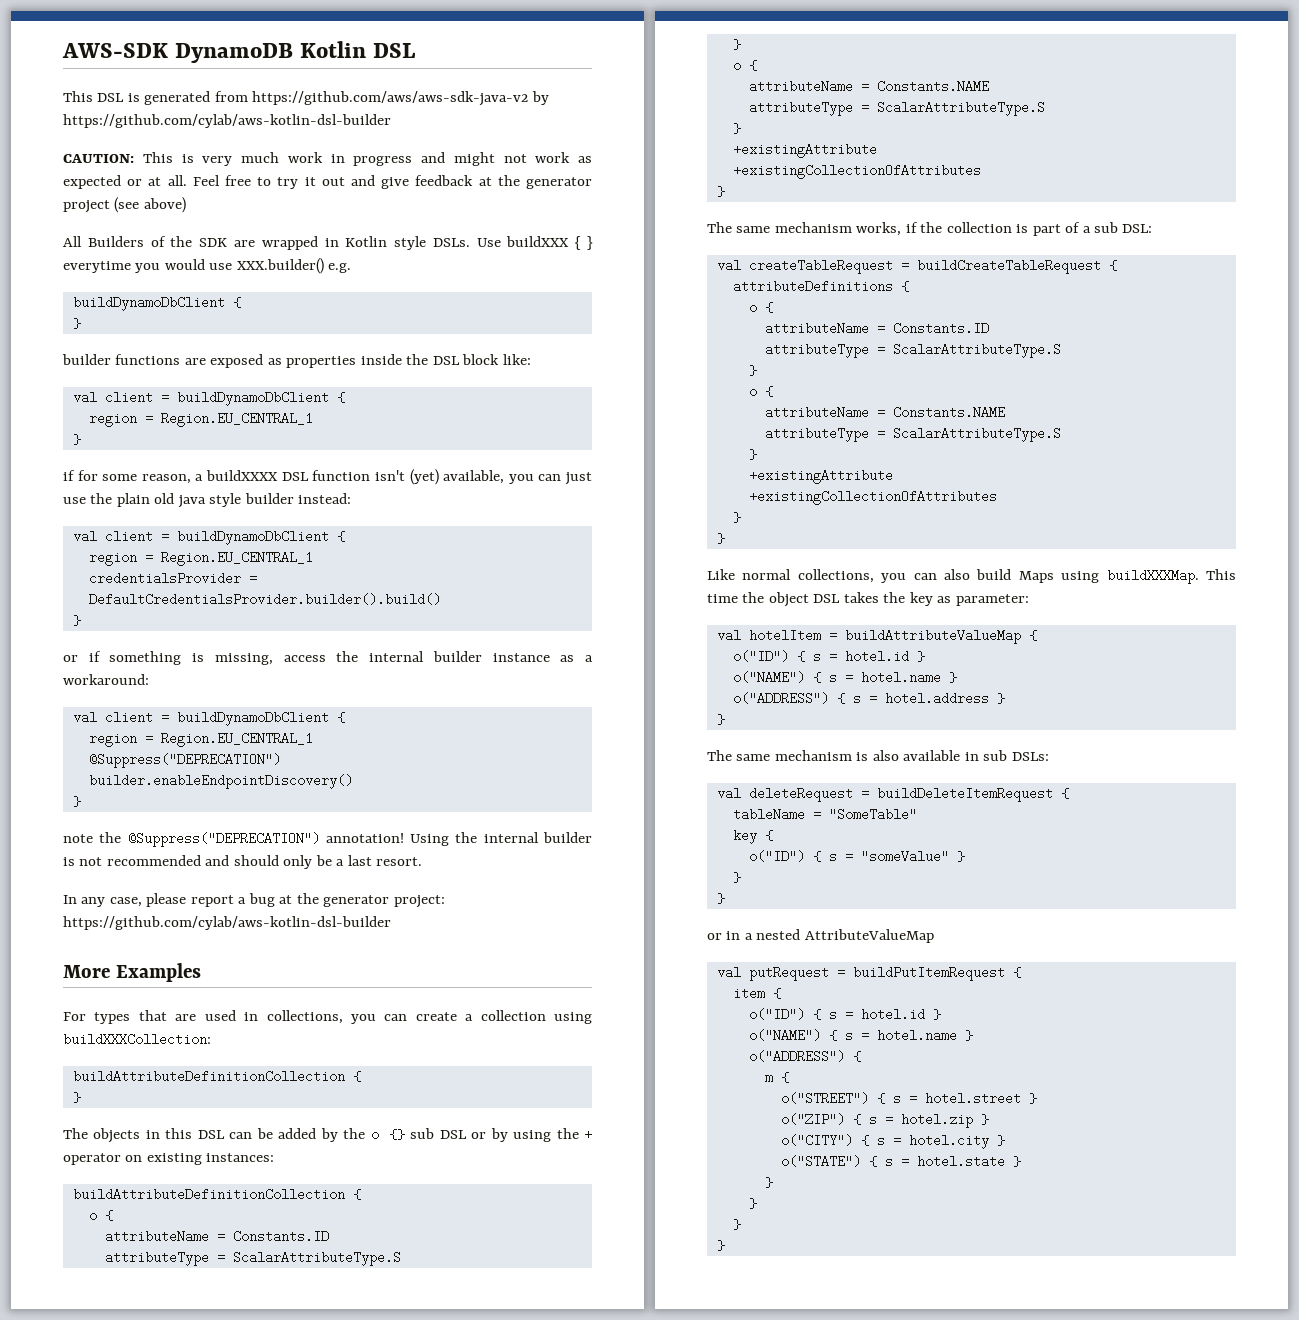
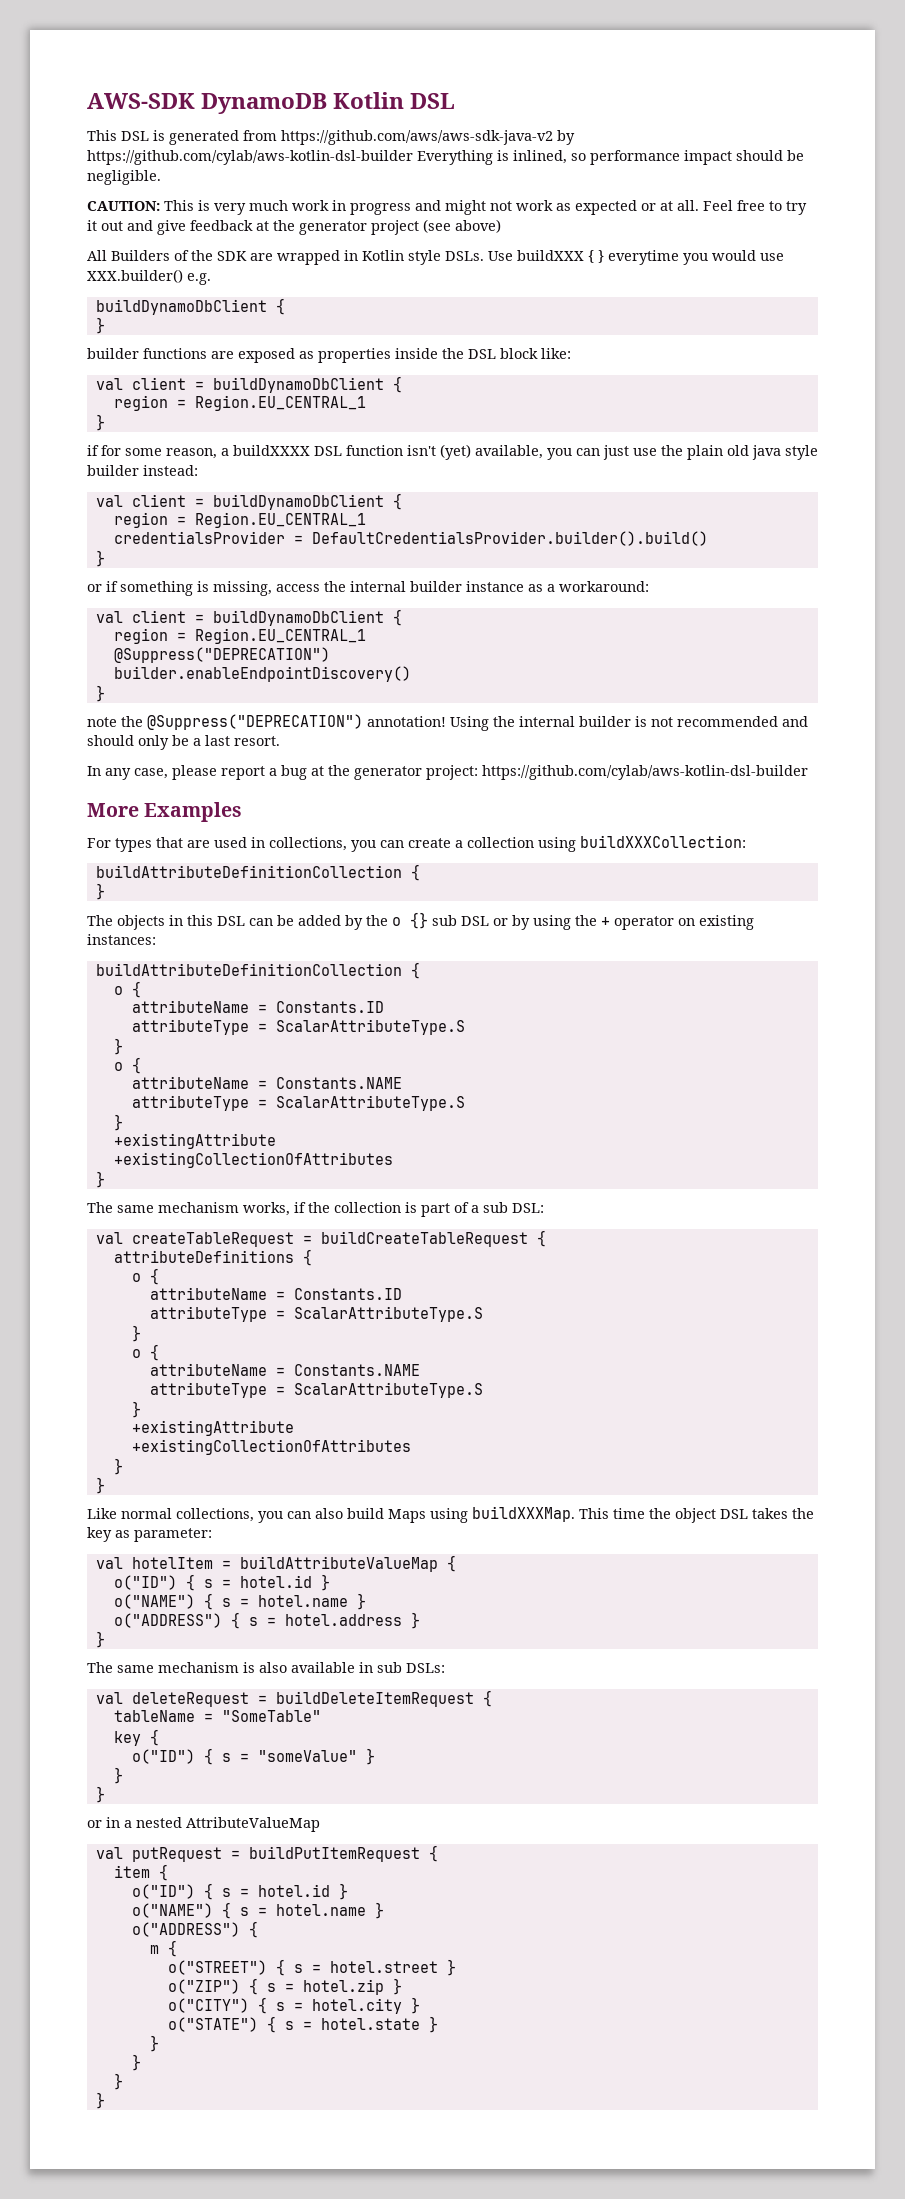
(391, 121) none -> [417,150,804,165] [87,170,161,185] Everything is inlined, so performance impact should be negligible.

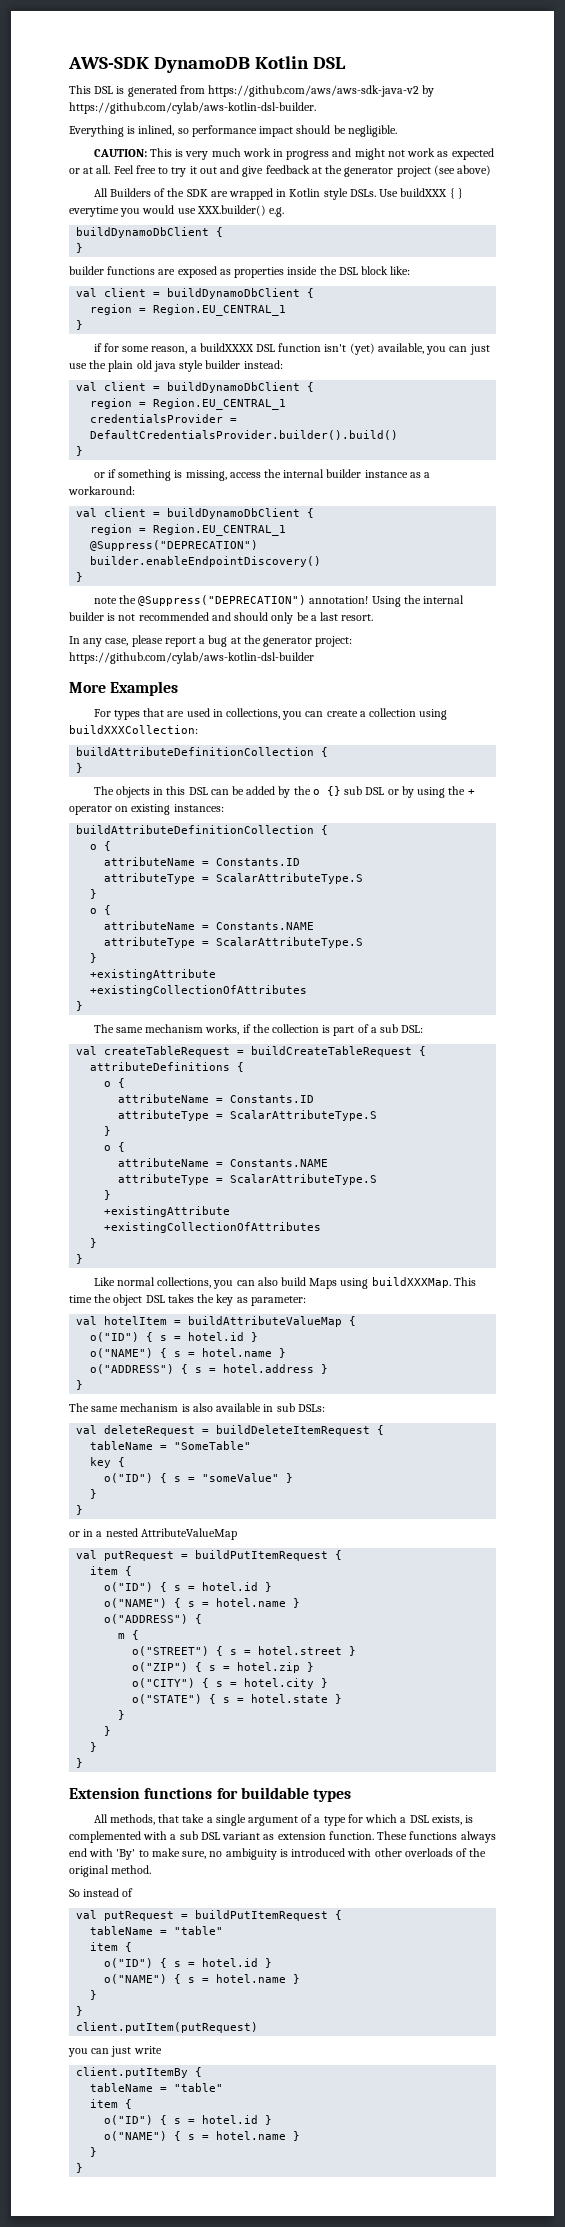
[87,150,413,165] https://github.com/cylab/aws-kotlin-dsl-builder -> [69,102,316,114] https://github.com/cylab/aws-kotlin-dsl-builder. //
(105, 2100) none -> [69,1787,352,1802] [93,1814,474,1826] [69,1831,496,1843] [69,1848,487,1860] [69,1865,152,1877] [69,1888,134,1897] [76,1910,343,1921] [90,1926,224,1935] [90,1942,133,1952] [104,1958,273,1968] [104,1974,301,1984] [90,1990,98,2000] [76,2006,84,2016] [76,2022,259,2033] [68,2046,162,2057] [76,2067,203,2078] [90,2083,224,2092] [90,2099,133,2109] [104,2115,273,2125] [104,2131,301,2141] [90,2147,98,2157] [76,2163,84,2173] // Extension functions for buildable types // All methods, that take a single argument of a type for which a DSL exists, is complemented with a sub DSL variant as extension function. These functions always end with 'By' to make sure, no ambiguity is introduced with other overloads of the original method. // So instead of // val putRequest = buildPutItemRequest { // tableName = "table" // item { // o("ID") { s = hotel.id } // o("NAME") { s = hotel.name } // } // } // client.putItem(putRequest) // you can just write // client.putItemBy { // tableName = "table" // item { // o("ID") { s = hotel.id } // o("NAME") { s = hotel.name } // } // }

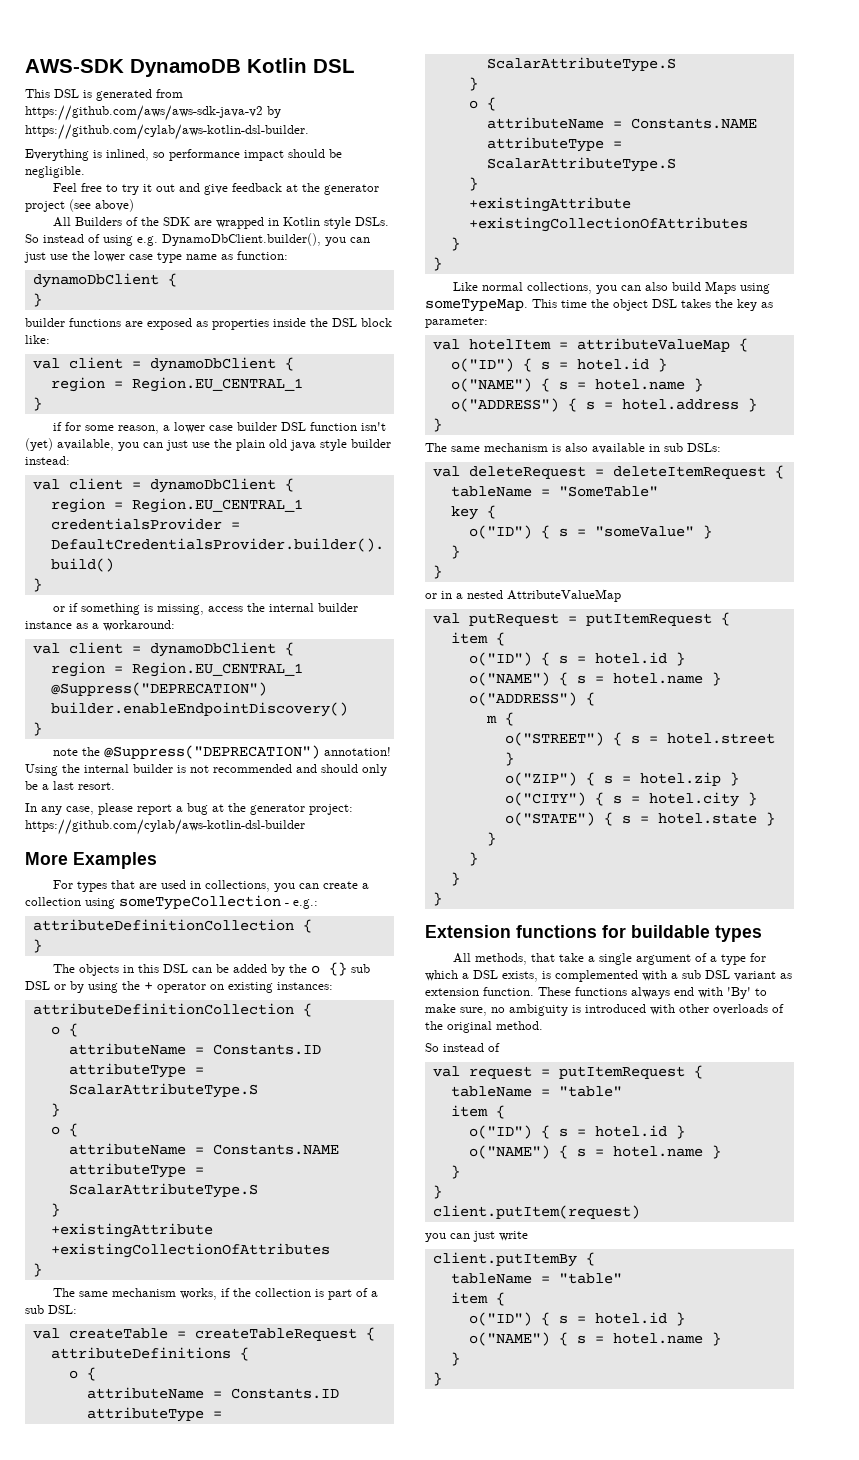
[93,148,494,160] [69,165,111,174] CAUTION: This is very much work in progress and might not work as expected or at all. -> (85, 172) none
[379,188,463,199] [69,205,285,217] [76,227,210,238] Use buildXXX { } everytime you would use XXX.builder() e.g. // buildDynamoDbClient -> [25,233,370,246] [24,251,288,263] [32,273,159,288] So instead of using e.g. DynamoDbClient.builder(), you can just use the lower case type name as function: // dynamoDbClient
[167,288,301,299] buildDynamoDbClient -> [149,357,276,372] dynamoDbClient
[199,343,254,352] buildXXXX -> [173,422,277,433] lower case builder
[167,382,301,393] buildDynamoDbClient -> [149,478,276,493] dynamoDbClient
[167,508,301,519] buildDynamoDbClient -> [149,642,276,657] dynamoDbClient
[69,725,198,734] [76,747,315,756] buildXXXCollection: // buildAttributeDefinitionCollection -> [119,895,318,910] [32,919,294,931] someTypeCollection - e.g.: // attributeDefinitionCollection
[76,825,315,834] buildAttributeDefinitionCollection -> [32,1003,294,1015] attributeDefinitionCollection
[104,1046,413,1057] createTableRequest = buildCreateTableRequest -> [68,1328,357,1341] createTable = createTableRequest
[371,1277,451,1288] buildXXXMap. -> [425,299,528,312] someTypeMap.
[188,1316,343,1327] buildAttributeValueMap -> [576,338,730,352] attributeValueMap
[216,1425,371,1436] buildDeleteItemRequest -> [612,466,766,479] deleteItemRequest
[195,1550,329,1561] buildPutItemRequest -> [585,613,712,626] putItemRequest
[104,1910,329,1921] putRequest = buildPutItemRequest -> [468,1066,685,1079] request = putItemRequest
[76,2022,259,2033] client.putItem(putRequest) -> [432,1205,640,1219] client.putItem(request)

